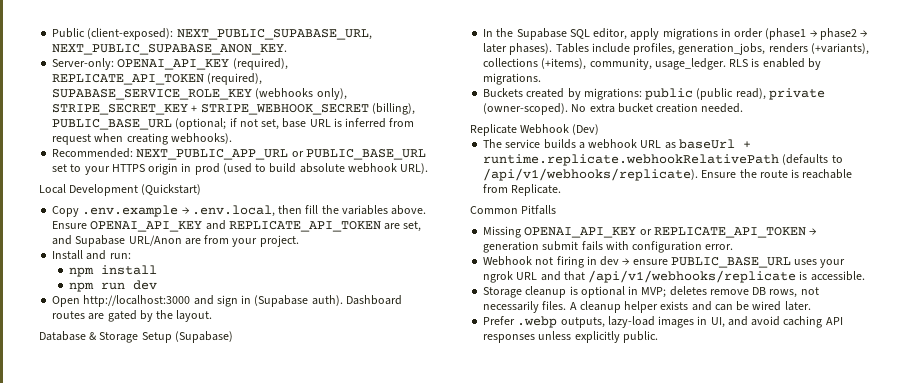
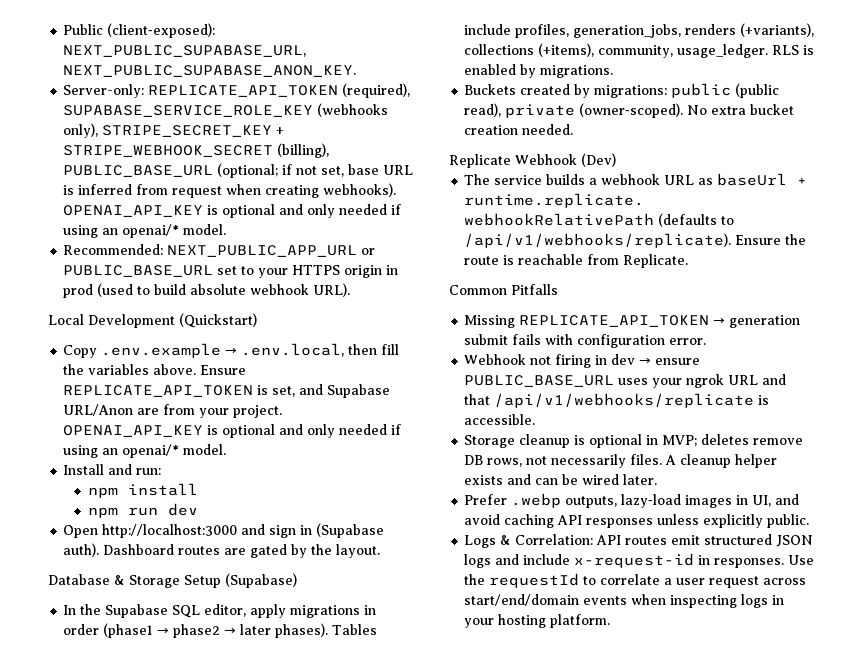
[117,58,288,70] OPENAI_API_KEY (required), -> (145, 91) none
(232, 138) none -> [63,204,402,218] [63,224,227,238] OPENAI_API_KEY is optional and only needed if using an openai/* model.
[90,220,401,232] OPENAI_API_KEY and REPLICATE_API_TOKEN are -> [63,385,269,397] REPLICATE_API_TOKEN is
(299, 241) none -> [63,424,402,438] [63,444,227,458] OPENAI_API_KEY is optional and only needed if using an openai/* model.
[524,227,652,238] OPENAI_API_KEY or -> (516, 321) none
(658, 337) none -> [464,534,814,548] [464,553,815,568] [464,573,807,588] [464,594,785,608] [464,614,611,628] // Logs & Correlation: API routes emit structured JSON logs and include x-request-id in responses. Use the requestId to correlate a user request across start/end/domain events when inspecting logs in your hosting platform.

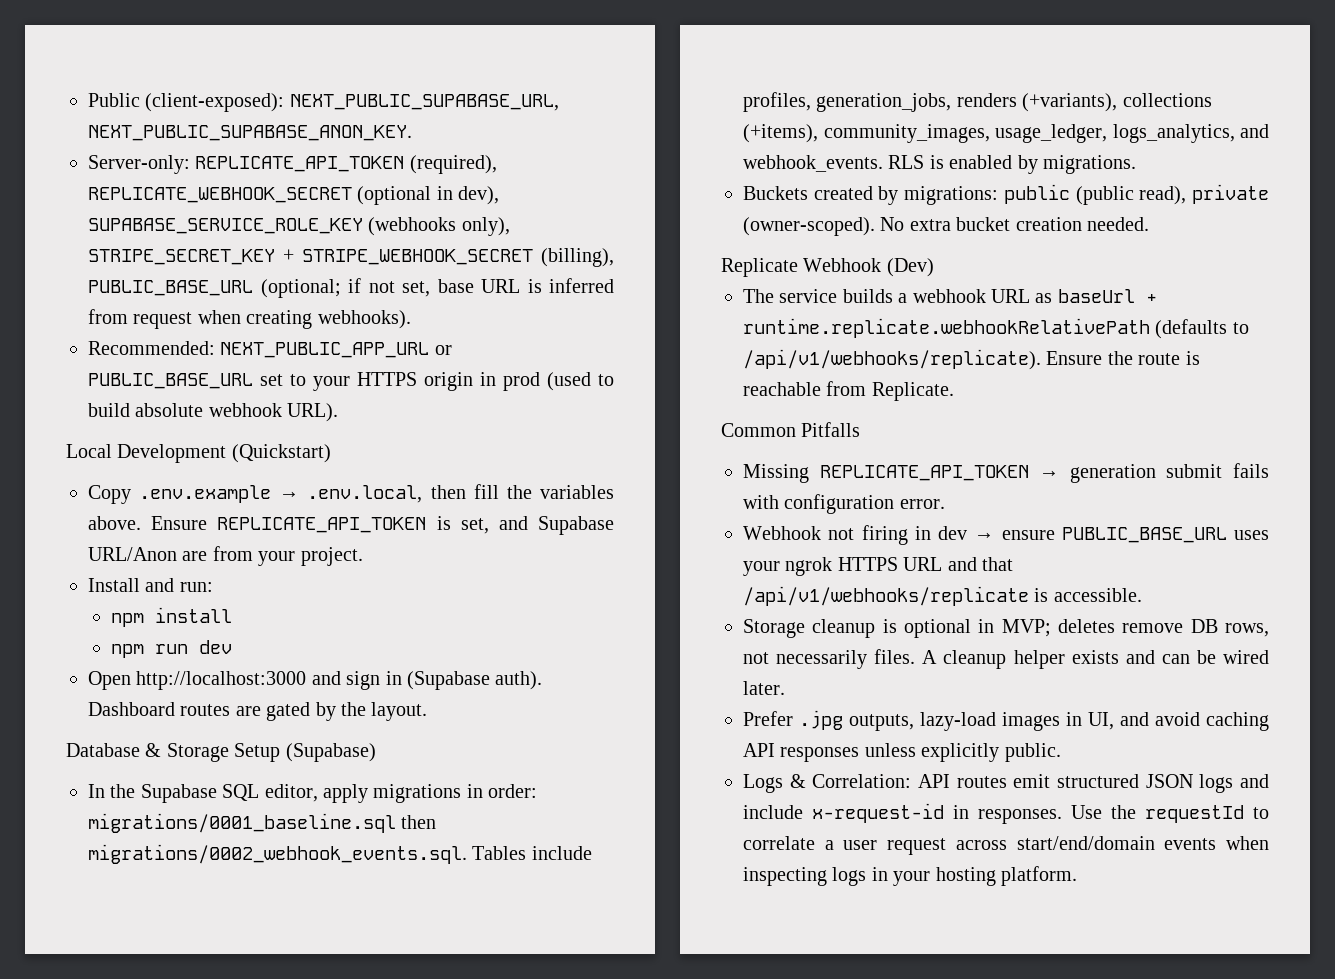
(411, 90) none -> [88,186,500,205] REPLICATE_WEBHOOK_SECRET (optional in dev),
[63,204,402,218] [63,224,227,238] OPENAI_API_KEY is optional and only needed if using an openai/* model. -> (411, 319) none
[63,424,402,438] [63,444,227,458] OPENAI_API_KEY is optional and only needed if using an openai/* model. -> (363, 556) none
[63,623,329,638] order (phase1 → phase2 → later phases). -> [488,784,538,798] [88,813,437,833] [88,844,467,864] order: migrations/0001_baseline.sql then migrations/0002_webhook_events.sql.
[598,44,769,58] community, usage_ledger. -> [823,124,1269,143] [743,155,883,172] community_images, usage_ledger, logs_analytics, and webhook_events.
(725, 381) none -> [837,557,898,571] HTTPS
[511,493,562,508] .webp -> [799,710,843,730] .jpg

